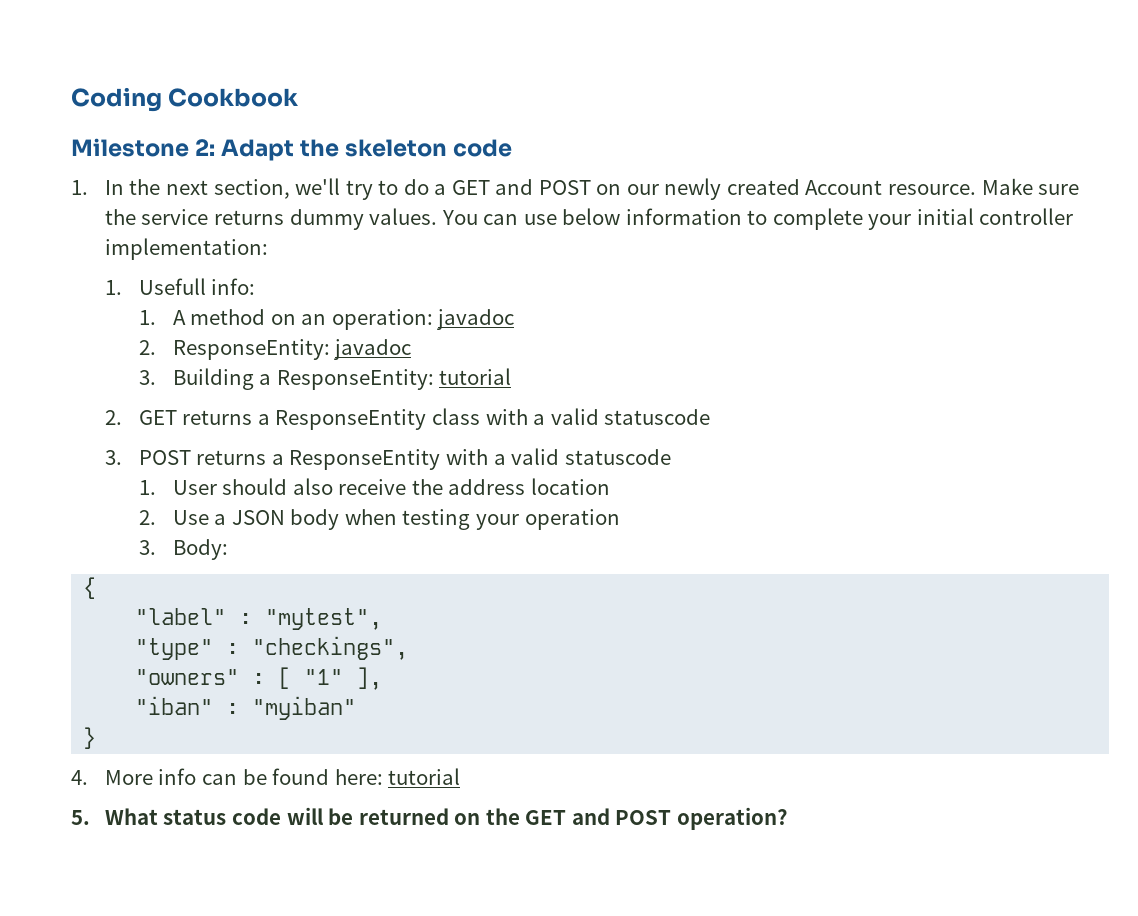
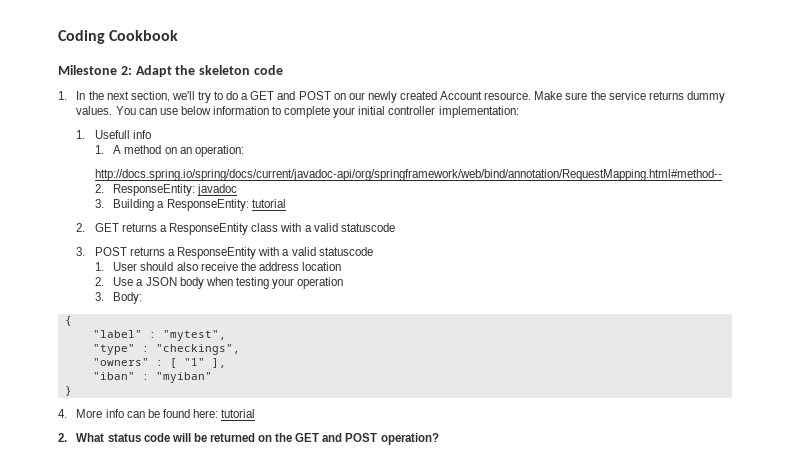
[211,278,256,295] info: -> [132,130,151,139] info
[437,309,515,330] javadoc -> [94,169,722,181] // http://docs.spring.io/spring/docs/current/javadoc-api/org/springframework/web/bind/annotation/RequestMapping.html#method--
[71,810,90,825] 5. -> [58,433,67,442] 2.

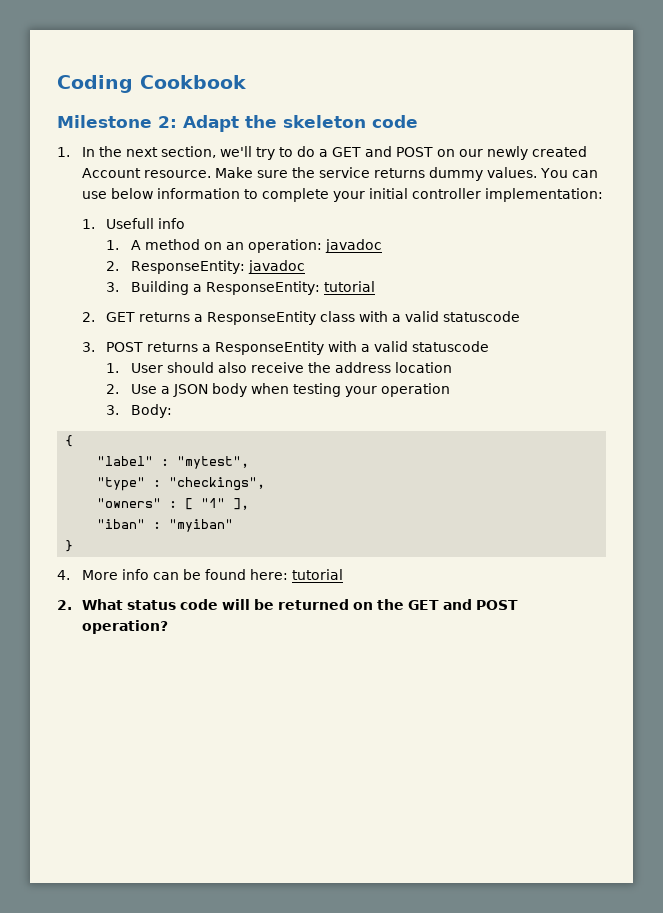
[94,169,722,181] // http://docs.spring.io/spring/docs/current/javadoc-api/org/springframework/web/bind/annotation/RequestMapping.html#method-- -> [324,239,382,253] javadoc

